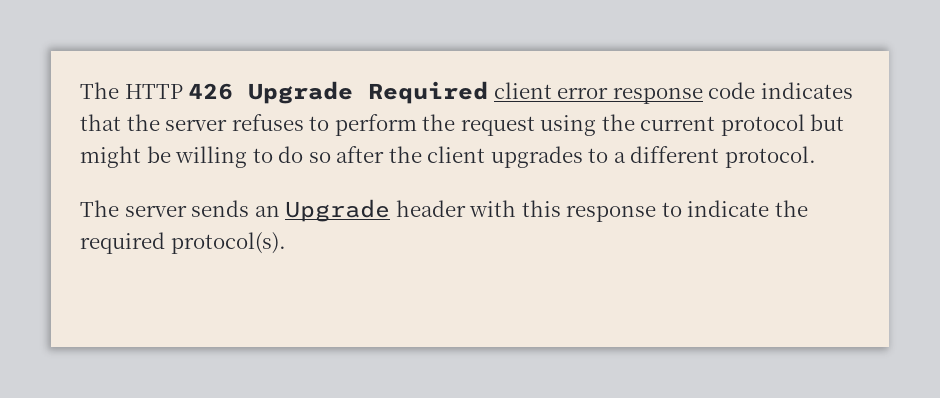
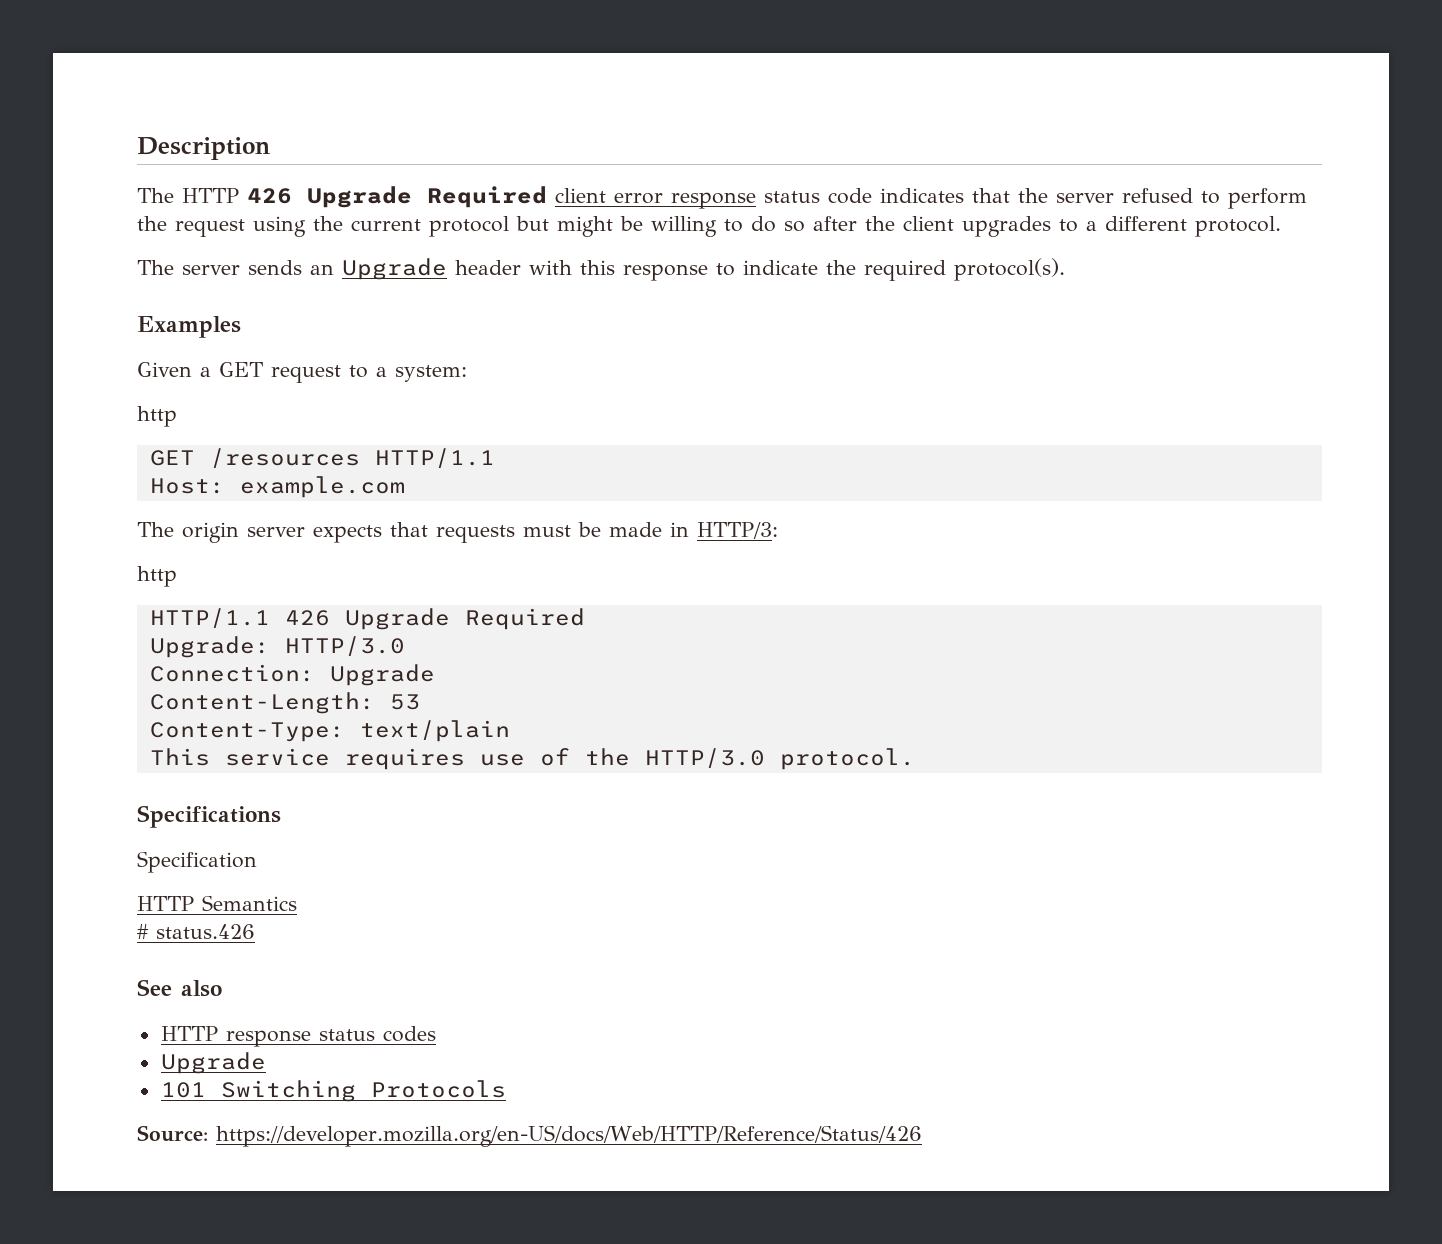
(80, 90) none -> [137,137,270,160] Description //
(703, 95) none -> [764,191,820,203] status
[231,114,304,131] refuses -> [1122,188,1193,203] refused
(286, 243) none -> [137,316,241,338] [137,362,467,383] [137,406,177,427] [149,448,495,468] [149,476,405,498] [137,522,778,543] [137,566,177,587] [149,608,585,630] [149,636,405,658] [149,664,435,686] [149,692,420,714] [149,720,510,742] [149,748,915,770] [137,805,281,828] [137,851,257,873] [137,895,297,911] [137,924,255,939] [137,979,222,997] [160,1026,436,1047] [160,1052,266,1074] [160,1080,506,1102] [137,1125,922,1147] // Examples // Given a GET request to a system: // http // GET /resources HTTP/1.1 // Host: example.com // The origin server expects that requests must be made in HTTP/3: // http // HTTP/1.1 426 Upgrade Required // Upgrade: HTTP/3.0 // Connection: Upgrade // Content-Length: 53 // Content-Type: text/plain // This service requires use of the HTTP/3.0 protocol. // Specifications // Specification // HTTP Semantics // # status.426 // See also // HTTP response status codes // Upgrade // 101 Switching Protocols // Source: https://developer.mozilla.org/en-US/docs/Web/HTTP/Reference/Status/426

